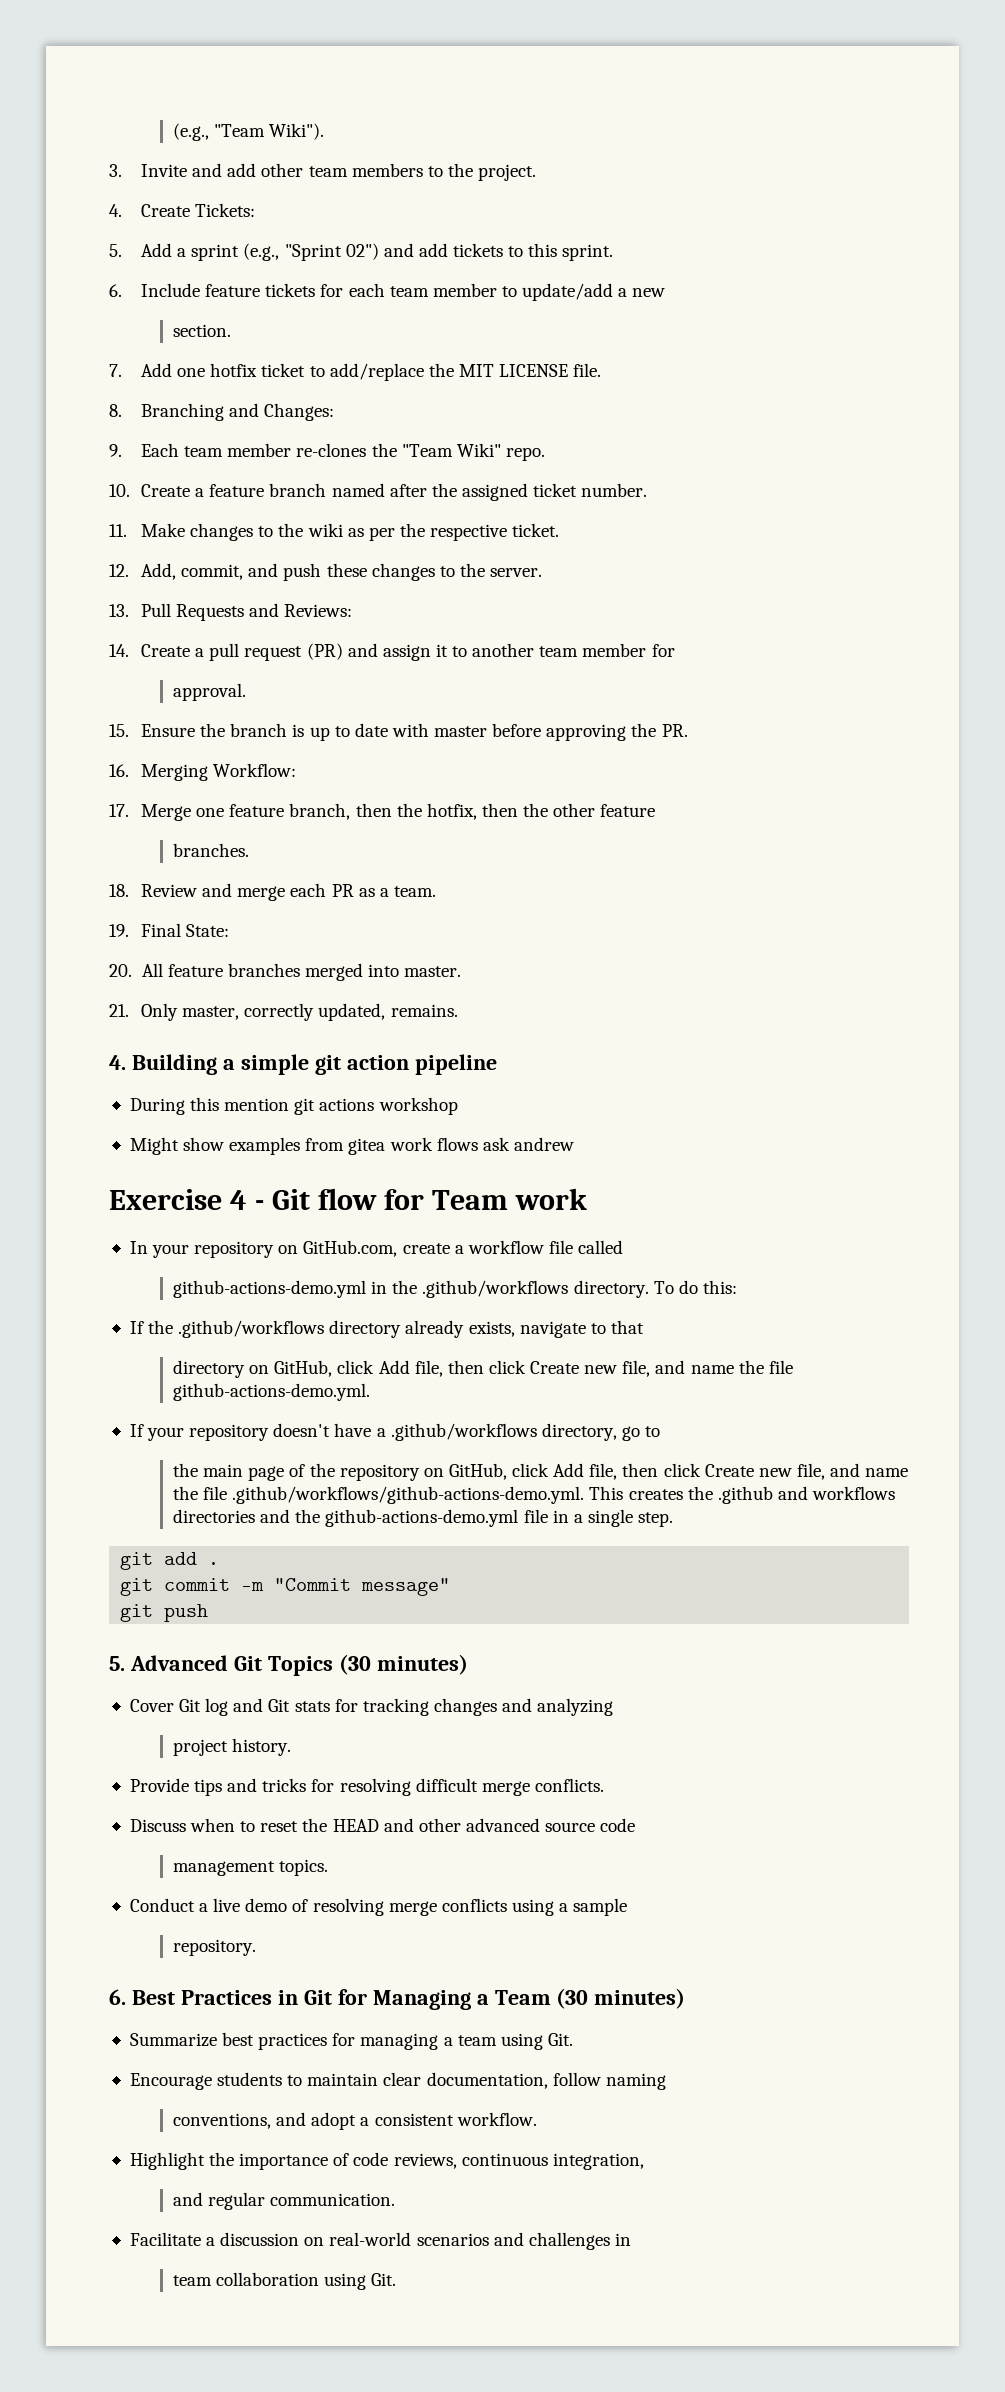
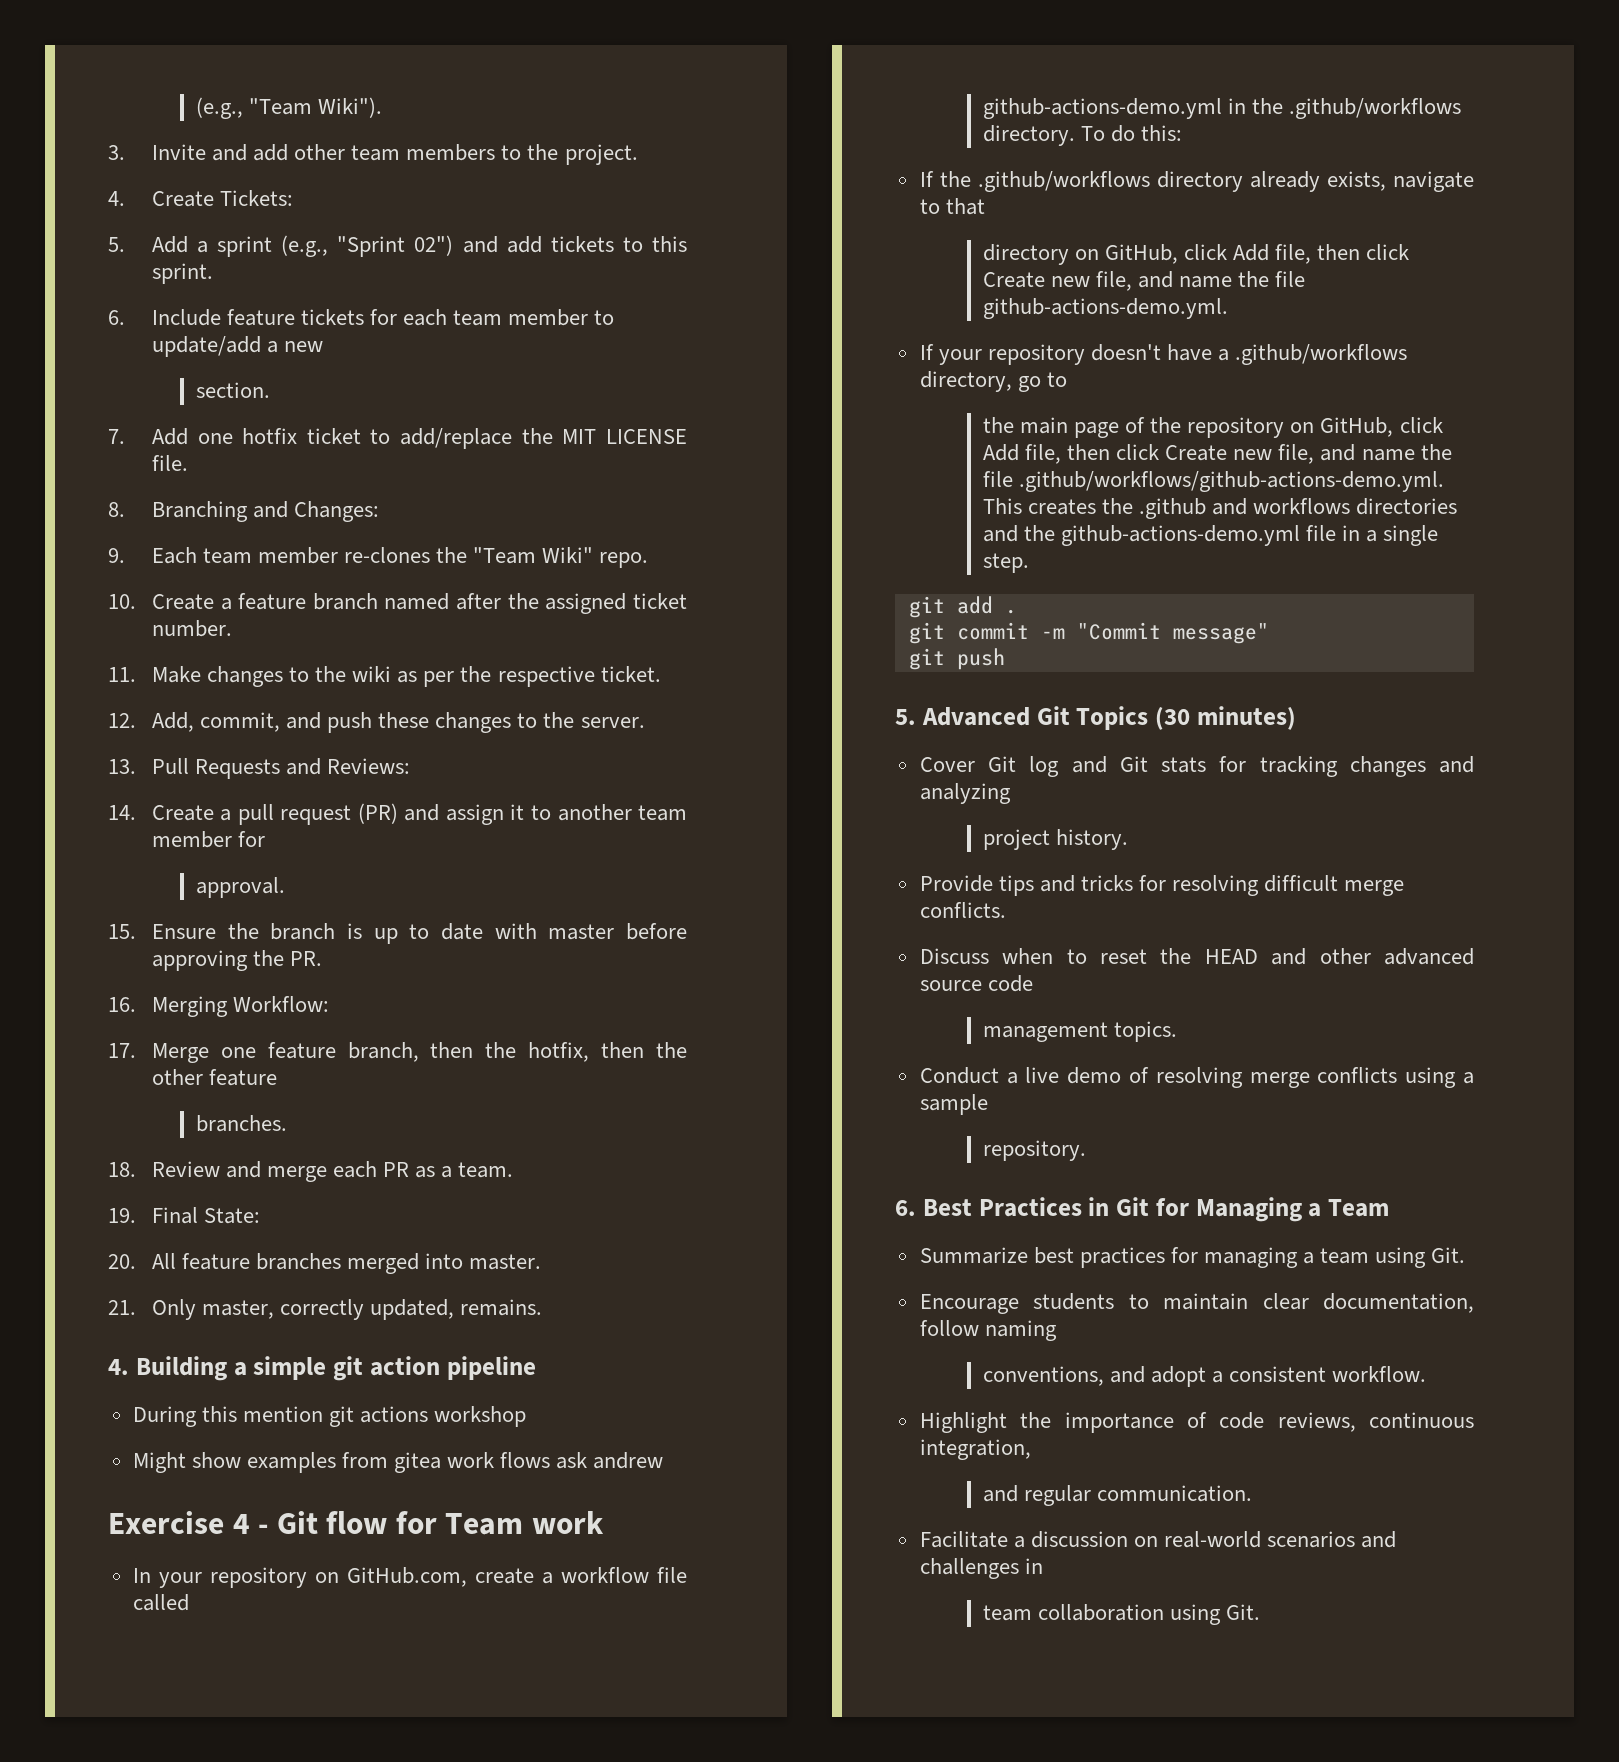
[556,1988,686,2009] (30 minutes) -> (1389, 1208) none

